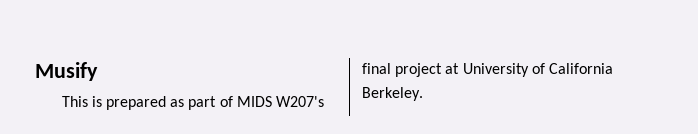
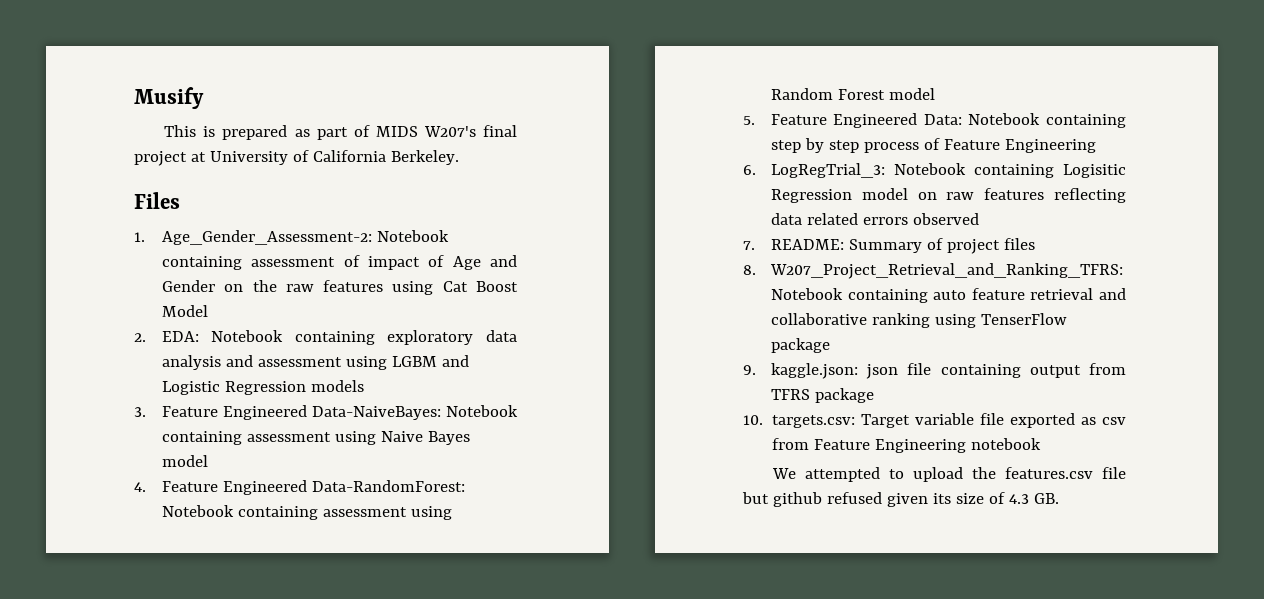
(423, 94) none -> [134,192,180,209] [134,230,449,245] [161,255,517,270] [161,280,518,295] [161,305,208,317] [134,330,517,345] [161,355,469,370] [161,380,364,395] [134,405,518,420] [161,431,470,445] [161,455,208,467] [134,480,465,495] [161,505,452,520] [770,88,935,100] [743,113,1126,128] [770,138,1096,153] [743,163,1126,178] [770,188,1126,203] [770,213,979,225] [743,238,1035,254] [743,263,1123,279] [770,288,1126,303] [770,313,1067,328] [770,338,830,353] [743,363,1126,379] [770,388,874,403] [743,413,1126,428] [772,438,1042,453] [772,467,1126,482] [742,492,1059,507] // Files // 1. Age_Gender_Assessment-2: Notebook containing assessment of impact of Age and Gender on the raw features using Cat Boost Model // 2. EDA: Notebook containing exploratory data analysis and assessment using LGBM and Logistic Regression models // 3. Feature Engineered Data-NaiveBayes: Notebook containing assessment using Naive Bayes model // 4. Feature Engineered Data-RandomForest: Notebook containing assessment using Random Forest model // 5. Feature Engineered Data: Notebook containing step by step process of Feature Engineering // 6. LogRegTrial_3: Notebook containing Logisitic Regression model on raw features reflecting data related errors observed // 7. README: Summary of project files // 8. W207_Project_Retrieval_and_Ranking_TFRS: Notebook containing auto feature retrieval and collaborative ranking using TenserFlow package // 9. kaggle.json: json file containing output from TFRS package // 10. targets.csv: Target variable file exported as csv from Feature Engineering notebook // We attempted to upload the features.csv file but github refused given its size of 4.3 GB.

